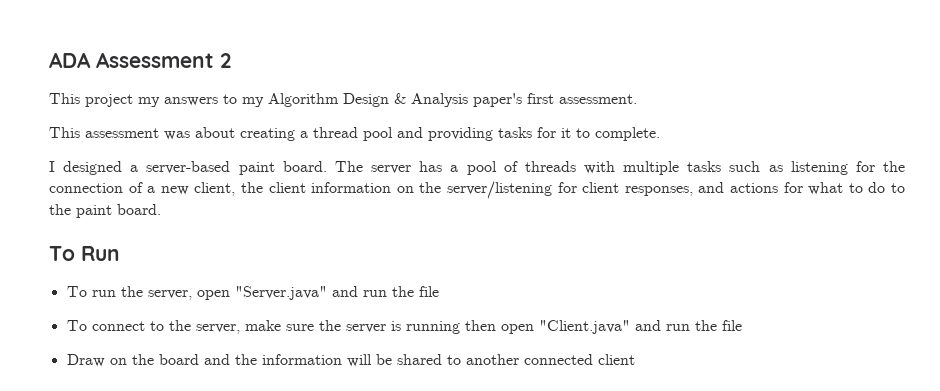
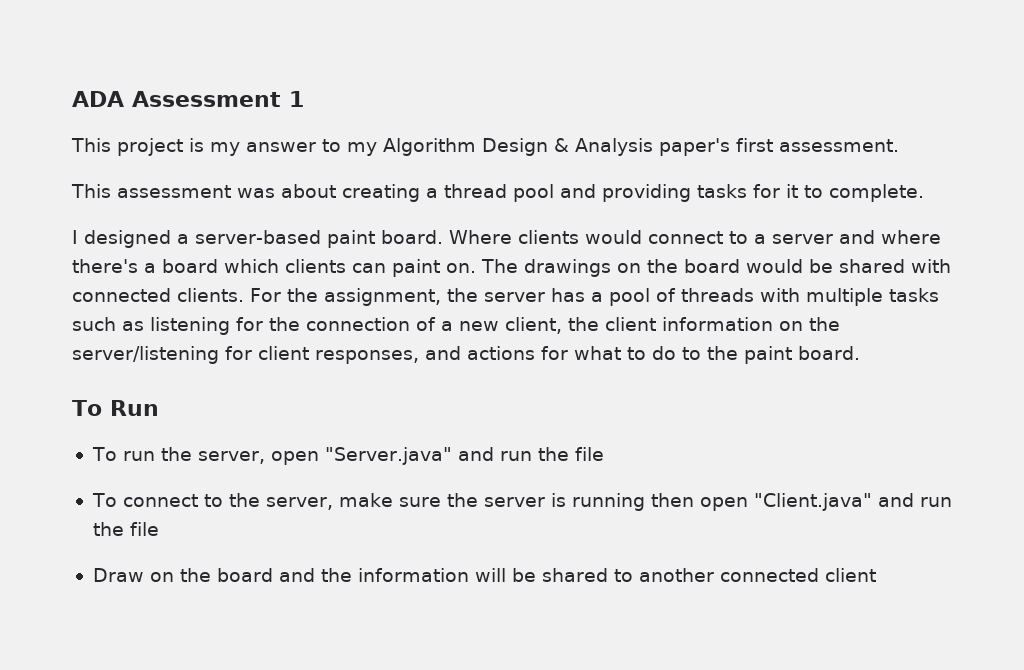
[220,53,231,68] 2 -> [289,91,304,107] 1
[138,97,218,107] my answers -> [189,138,316,156] is my answer
[334,161,363,172] The -> [448,230,941,244] [72,259,951,277] [72,288,478,306] Where clients would connect to a server and where there's a board which clients can paint on. The drawings on the board would be shared with connected clients. For the assignment, the

